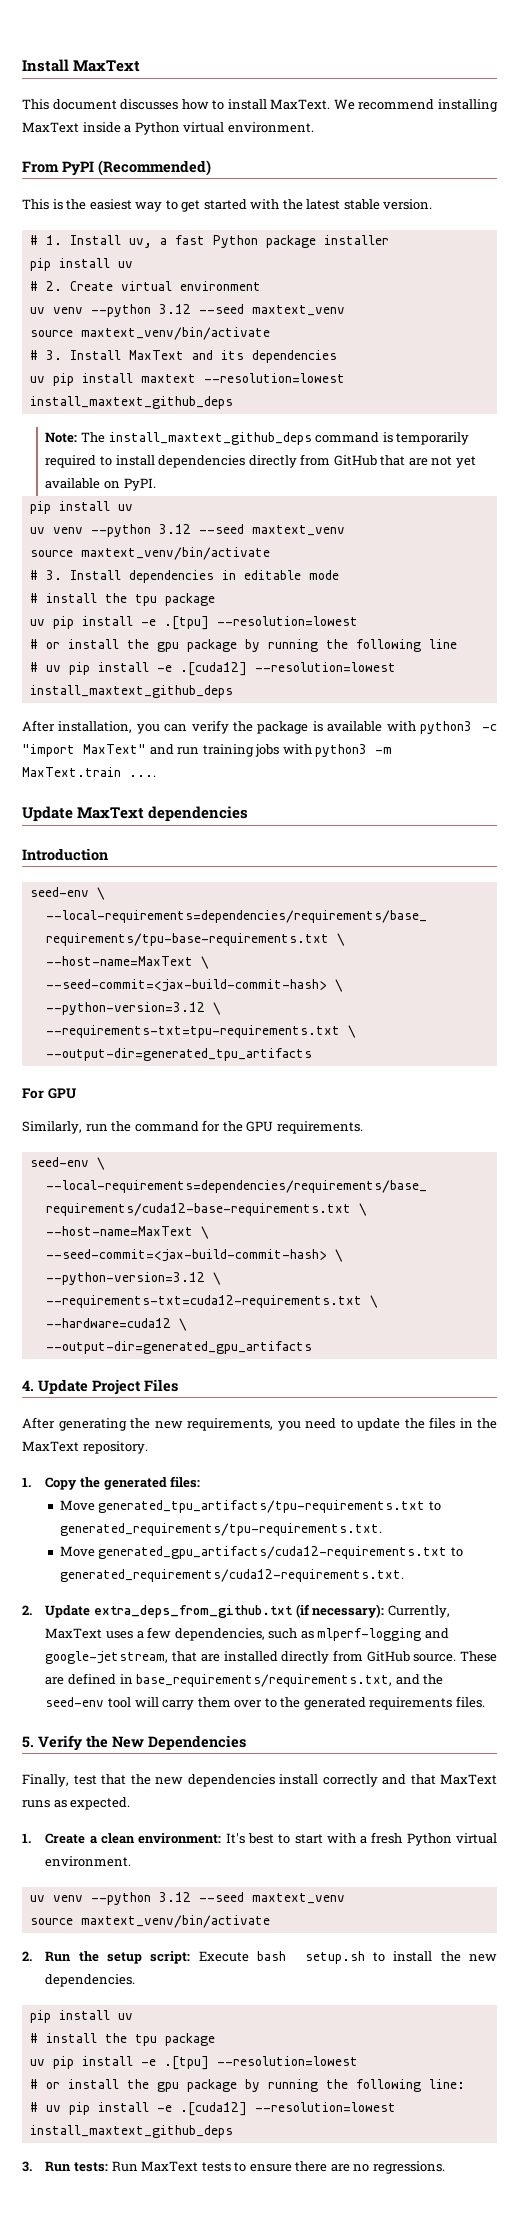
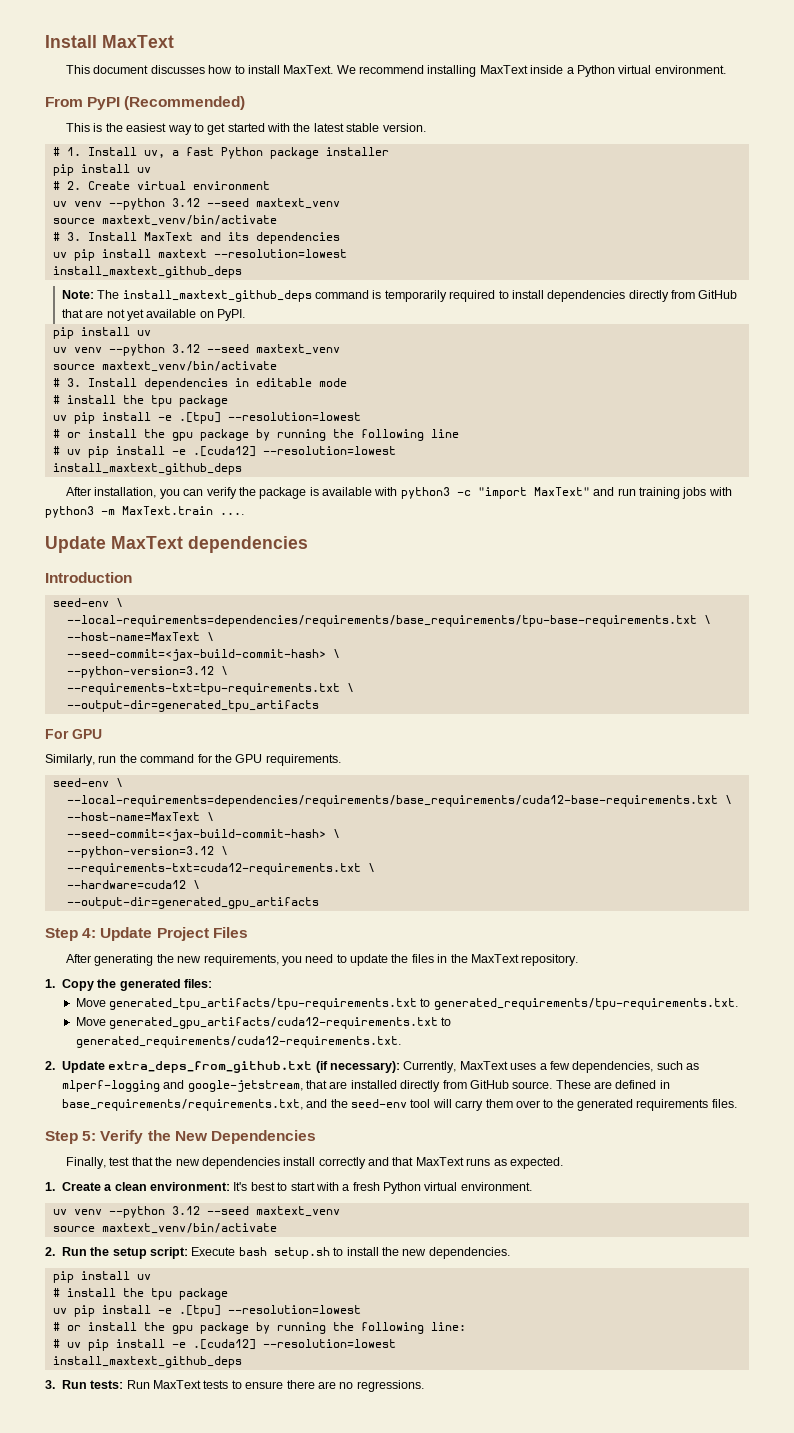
[22,1380,34,1391] 4. -> [45,928,97,941] Step 4:
[22,1736,34,1748] 5. -> [45,1131,97,1144] Step 5:

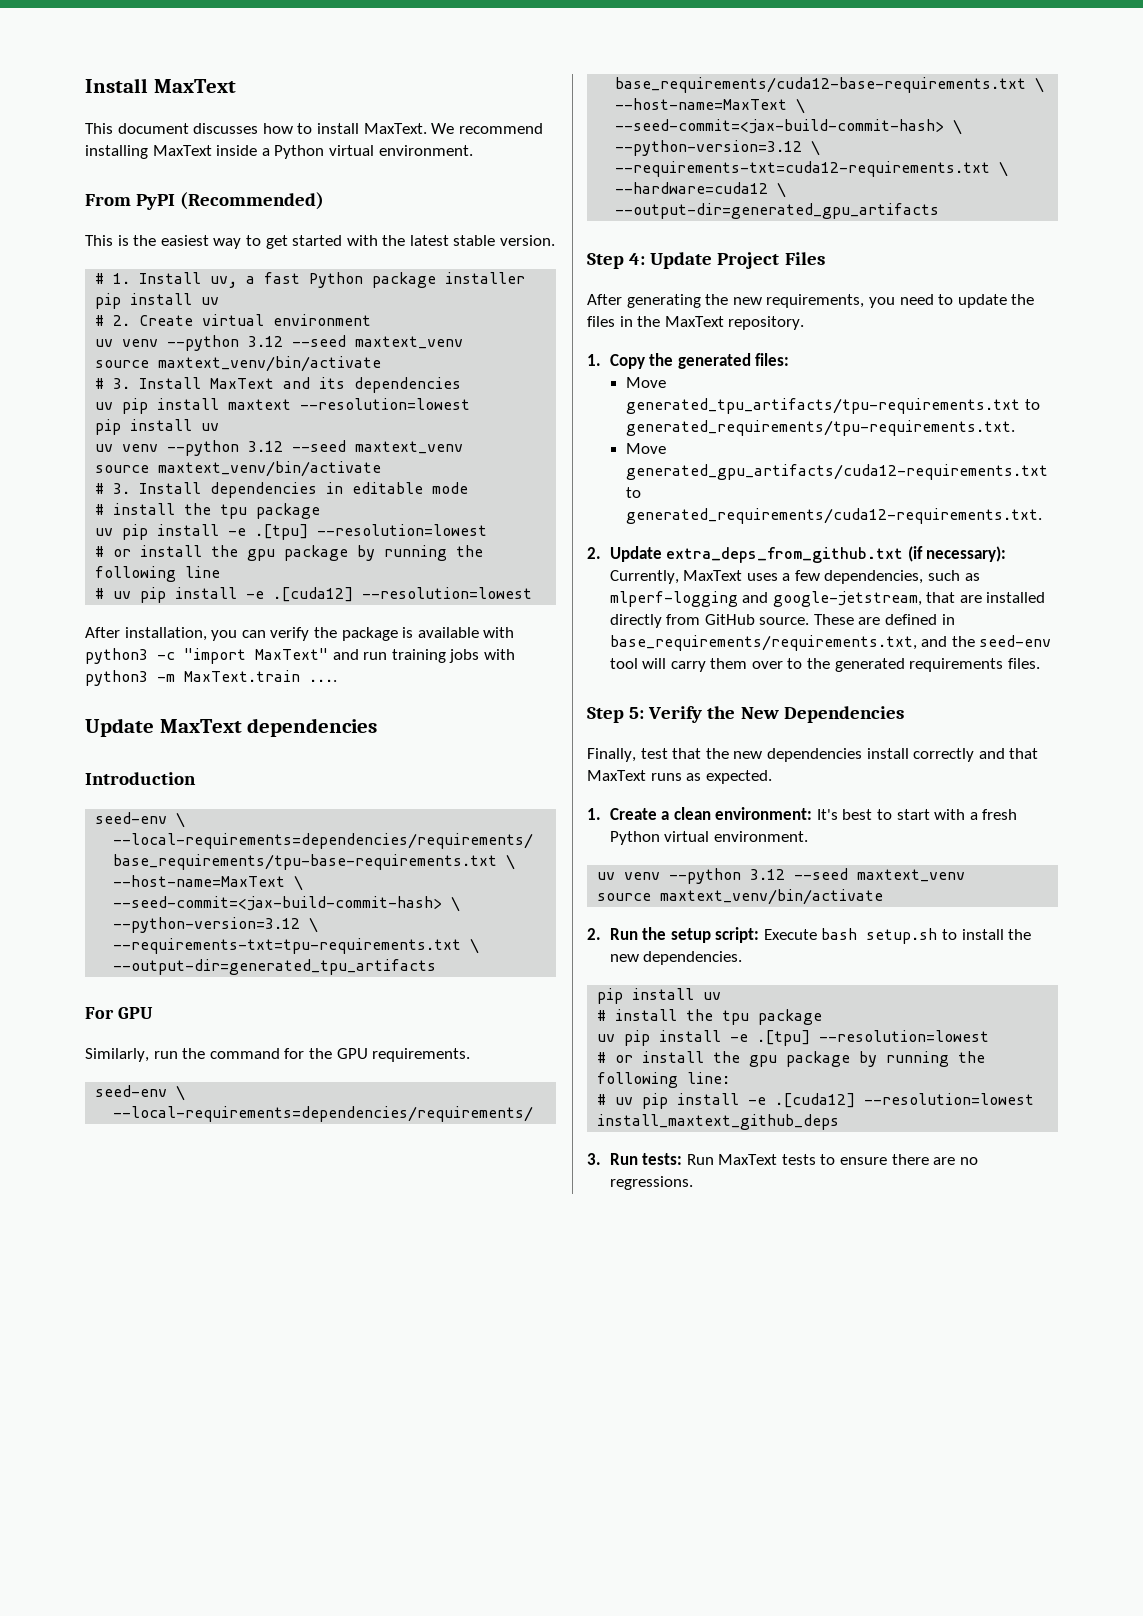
[52,266,242,278] [61,290,738,302] [61,309,246,321] // install_maxtext_github_deps // Note: The install_maxtext_github_deps command is temporarily required to install dependencies directly from GitHub that are not yet available on PyPI. -> (471, 404) none
[52,463,242,475] // install_maxtext_github_deps -> (533, 593) none

